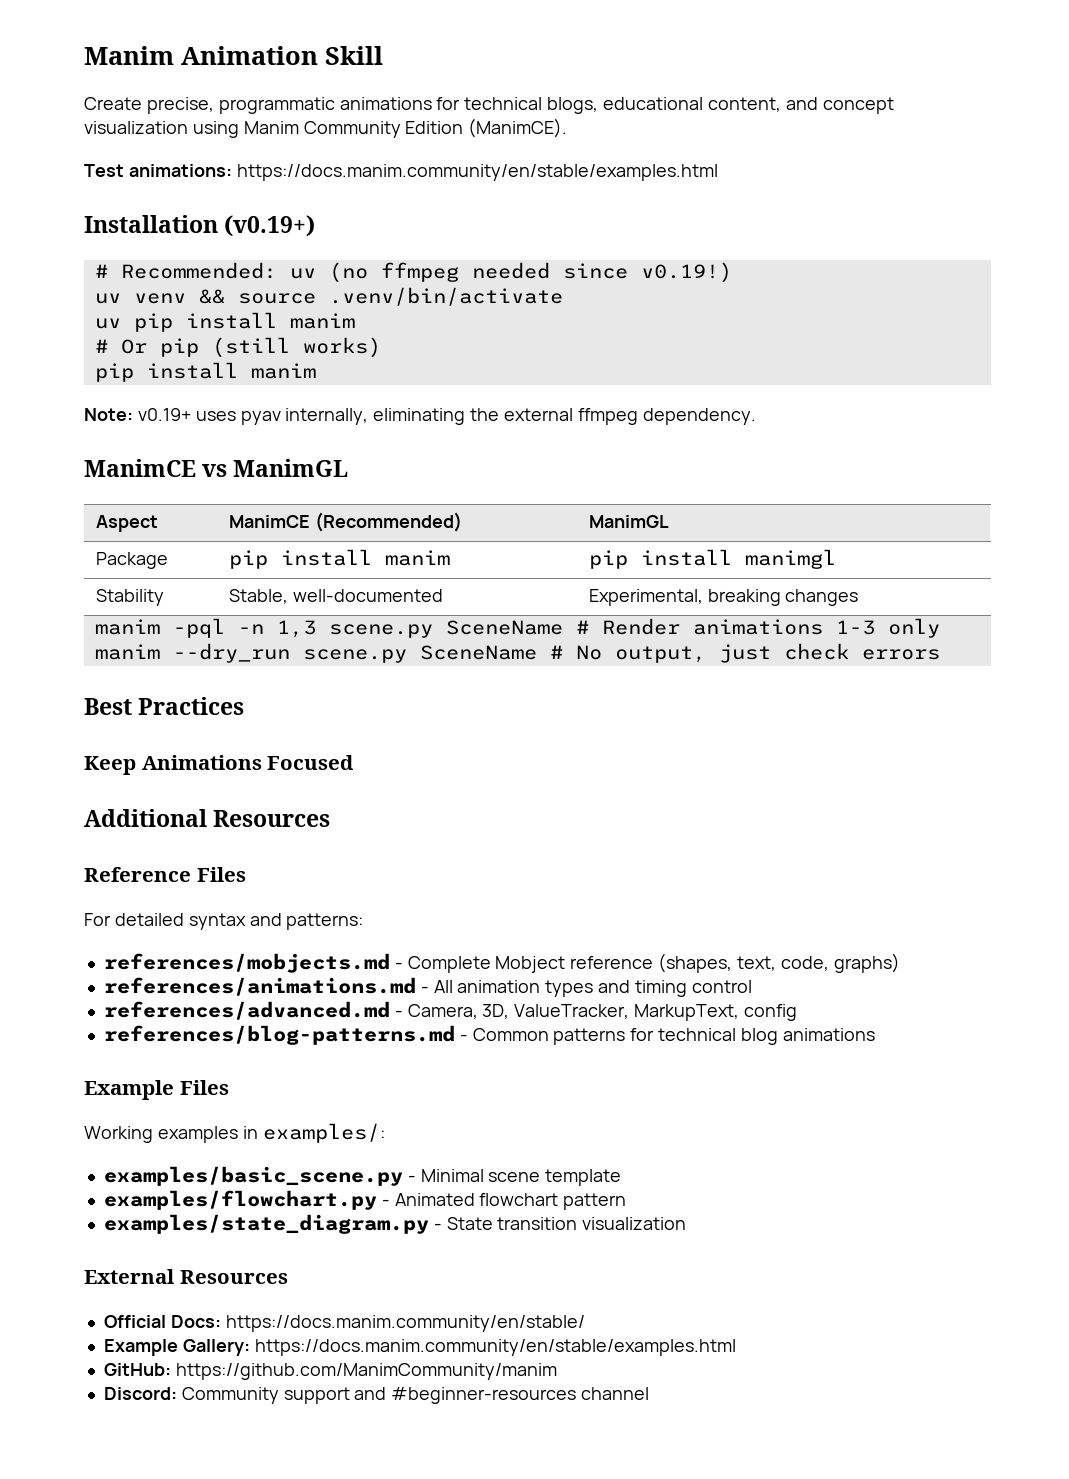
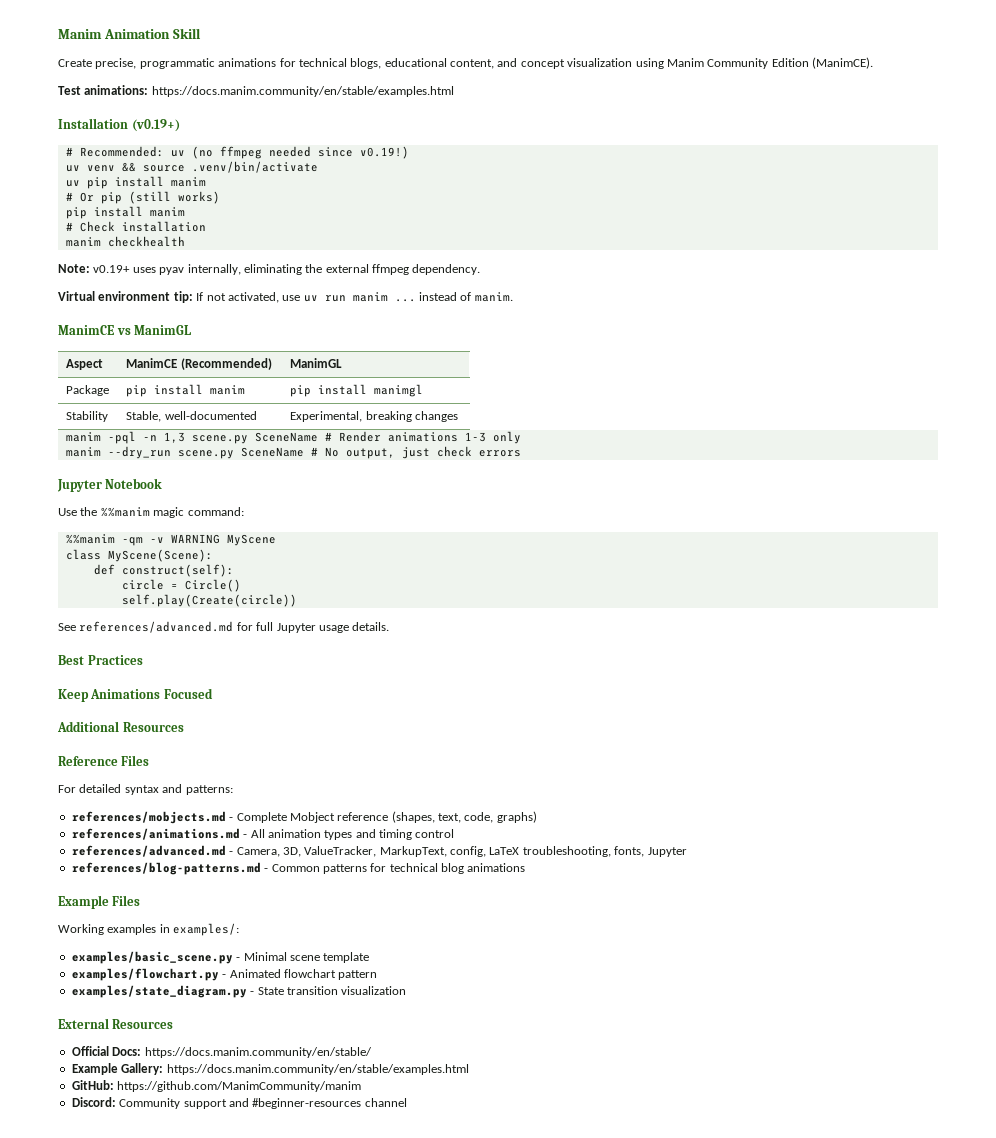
(316, 371) none -> [65,221,206,232] [65,236,185,247] // # Check installation // manim checkhealth
(756, 416) none -> [58,291,513,303] // Virtual environment tip: If not activated, use uv run manim ... instead of manim.
(940, 654) none -> [57,478,163,492] [58,507,244,518] [65,534,276,546] [65,549,213,562] [93,564,234,577] [121,579,241,592] [121,594,297,607] [58,621,390,633] // Jupyter Notebook // Use the %%manim magic command: // %%manim -qm -v WARNING MyScene // class MyScene(Scene): // def construct(self): // circle = Circle() // self.play(Create(circle)) // See references/advanced.md for full Jupyter usage details.
[743,1004,797,1021] config -> [450,846,687,857] config, LaTeX troubleshooting, fonts, Jupyter

